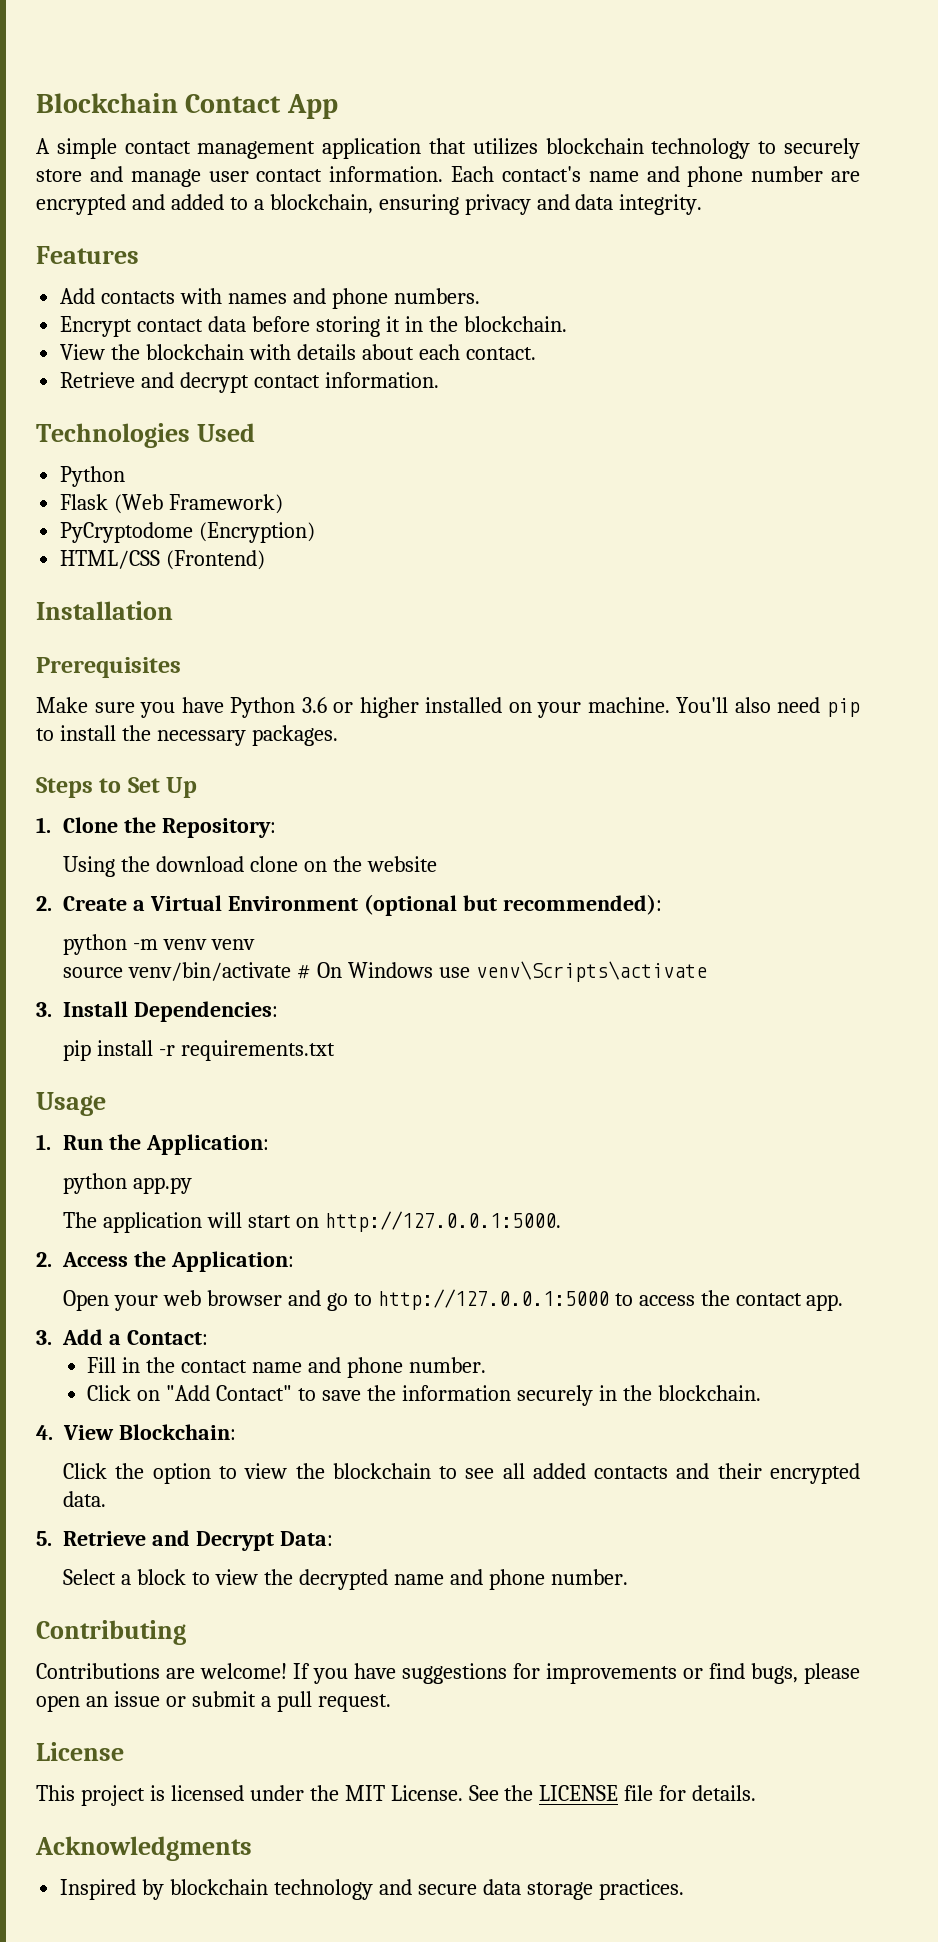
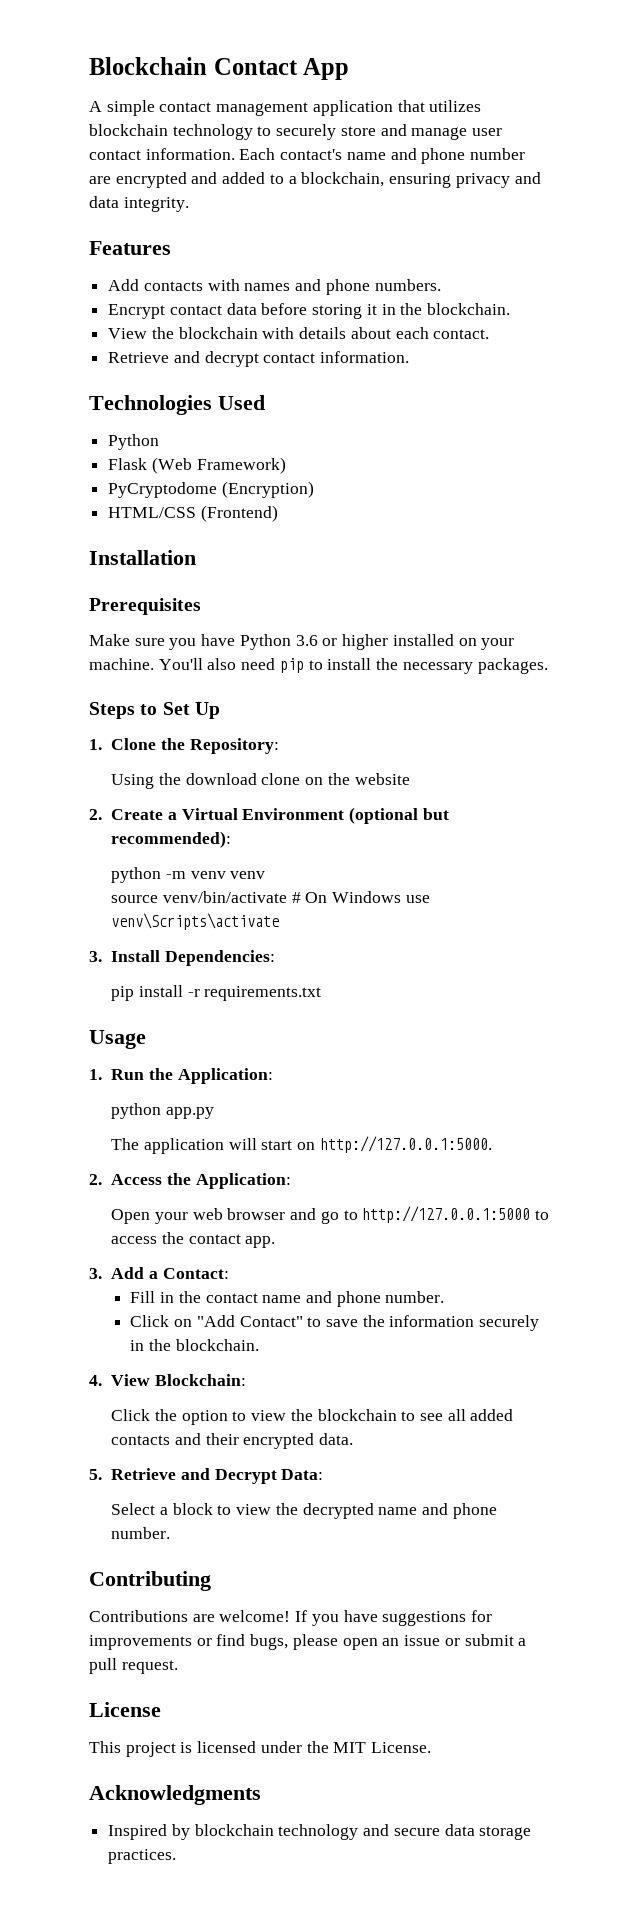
[468,1785,757,1801] See the LICENSE file for details. -> (432, 1747) none

